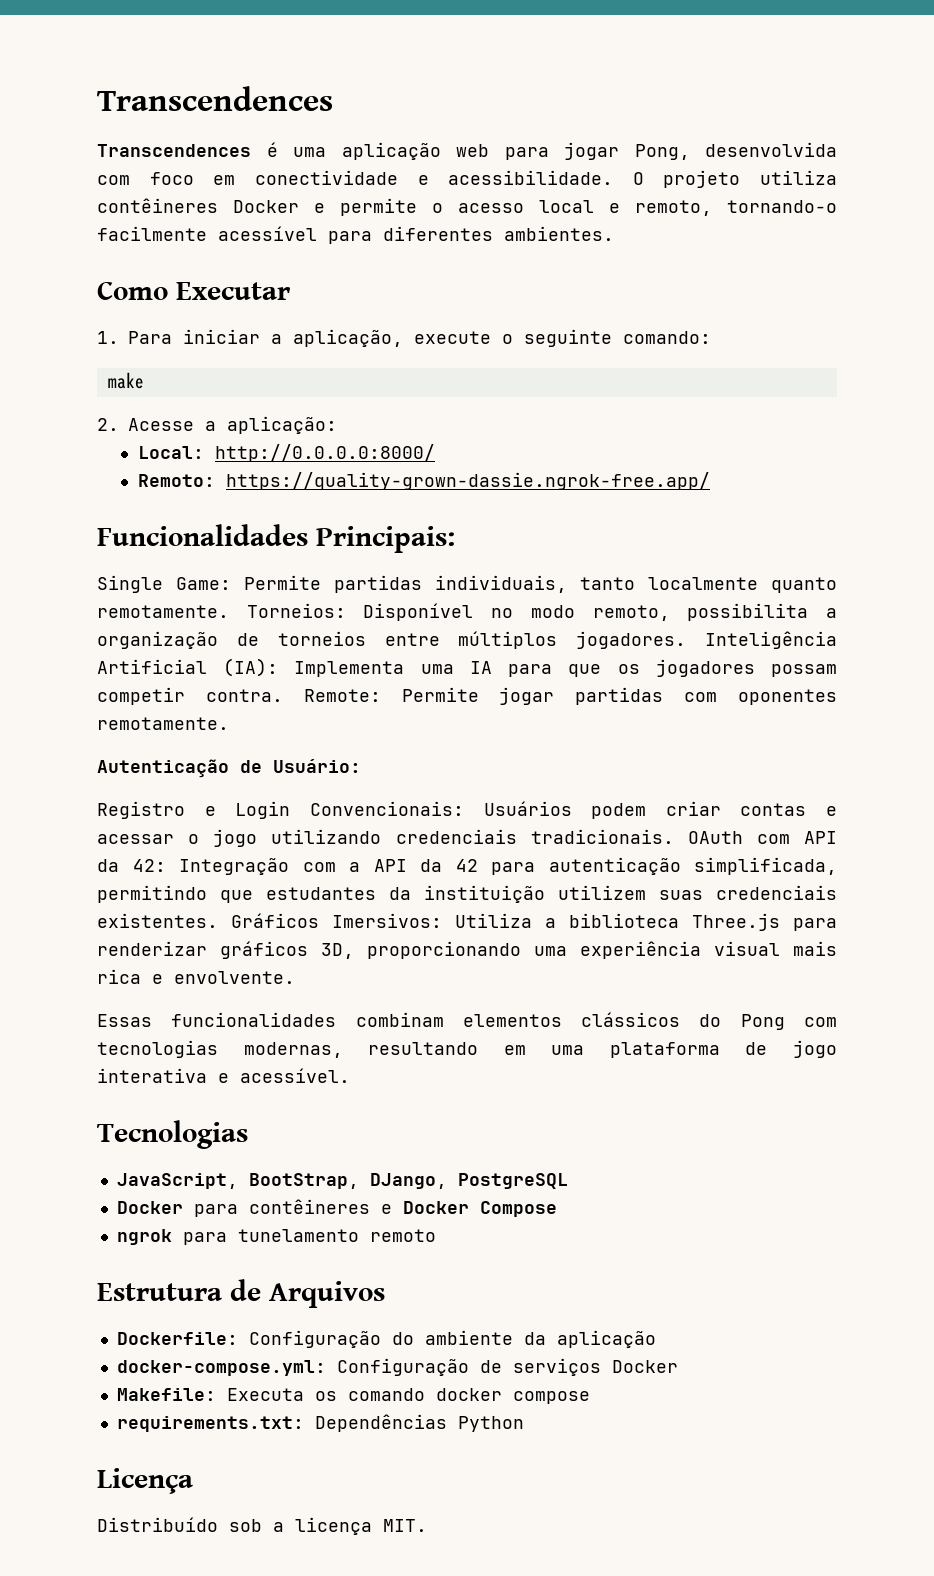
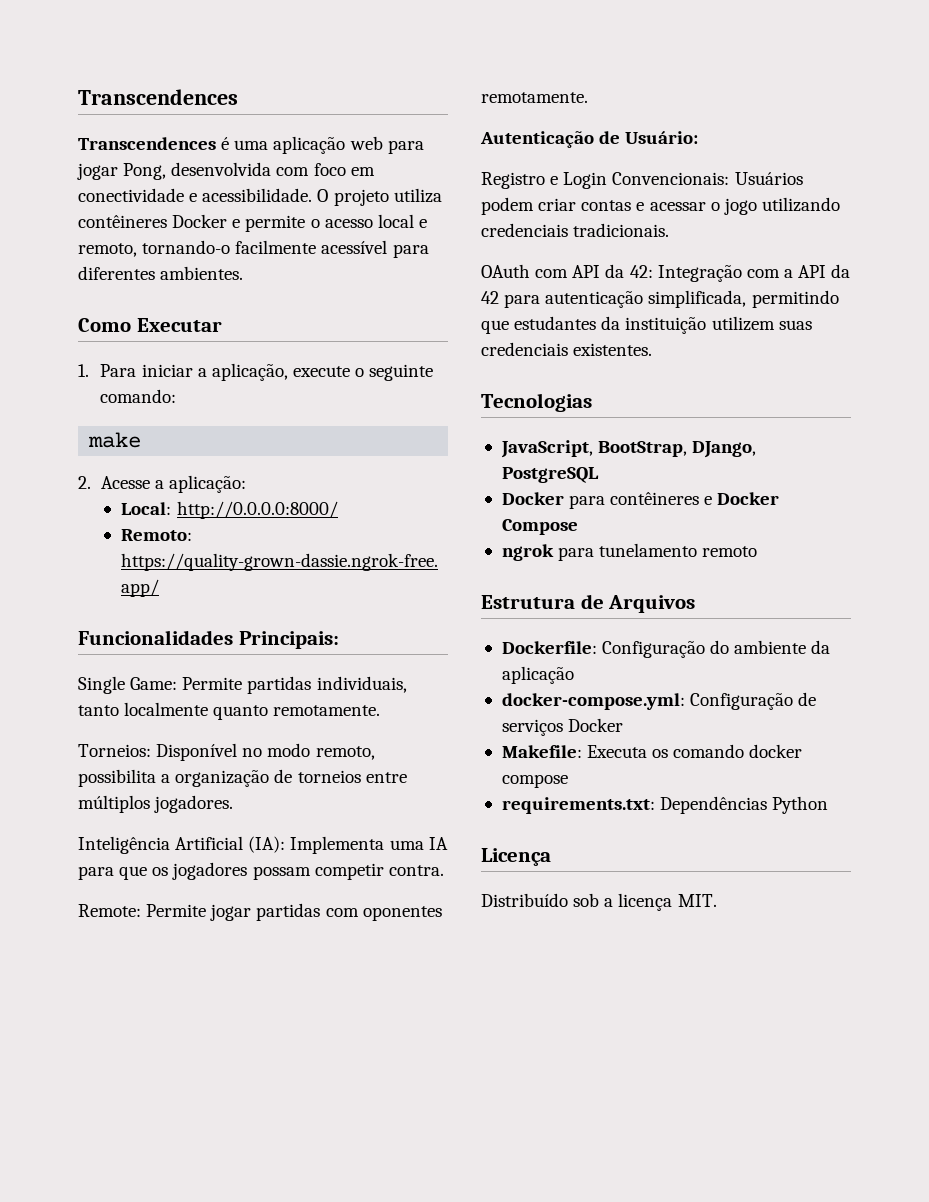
(229, 611) none -> (381, 710) //
(687, 640) none -> (234, 804) //
(283, 695) none -> (444, 870) //
(674, 836) none -> (670, 230) //
[231,913,837,931] [97,941,837,959] [97,969,295,984] [97,1012,838,1030] [97,1040,837,1058] [97,1068,350,1083] Gráficos Imersivos: Utiliza a biblioteca Three.js para renderizar gráficos 3D, proporcionando uma experiência visual mais rica e envolvente. // Essas funcionalidades combinam elementos clássicos do Pong com tecnologias modernas, resultando em uma plataforma de jogo interativa e acessível. -> (653, 349) none

